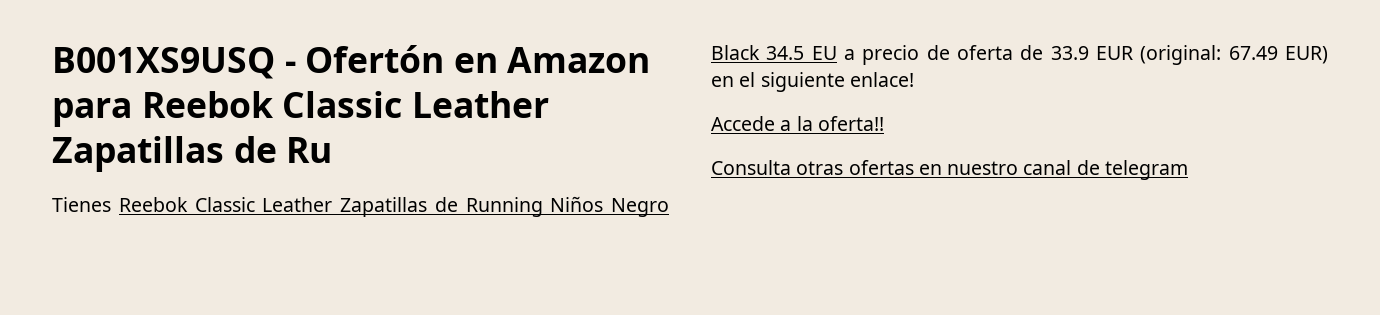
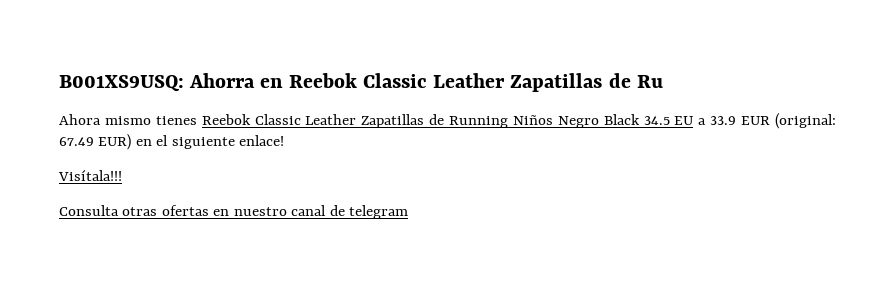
[52,45,651,79] [52,98,132,127] B001XS9USQ - Ofertón en Amazon para -> [59,73,284,92] B001XS9USQ: Ahorra en
[52,197,111,212] Tienes -> [59,114,197,125] Ahora mismo tienes
[862,45,1044,65] precio de oferta de -> (707, 121) none
[711,116,884,131] Accede a la oferta!! -> [58,170,122,181] Visítala!!!

